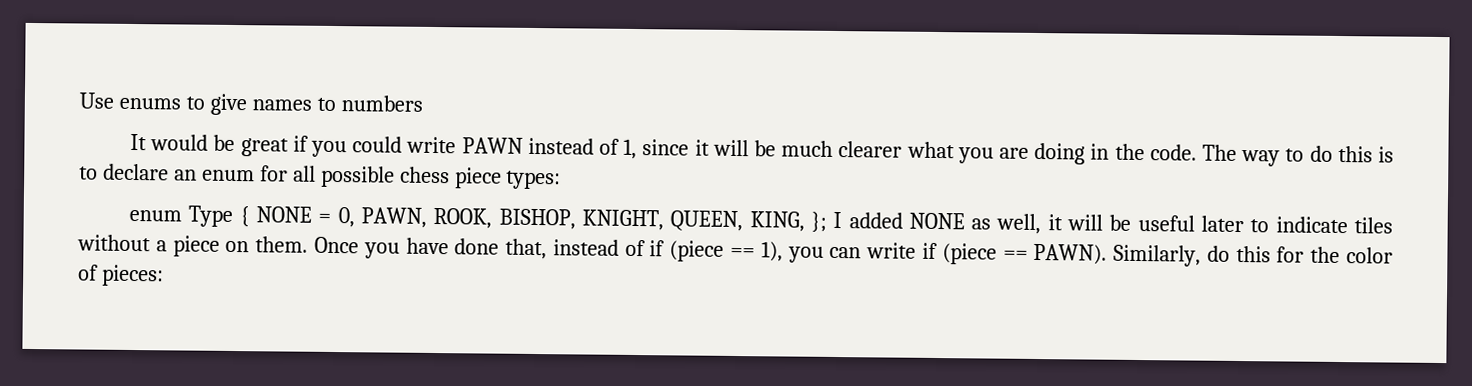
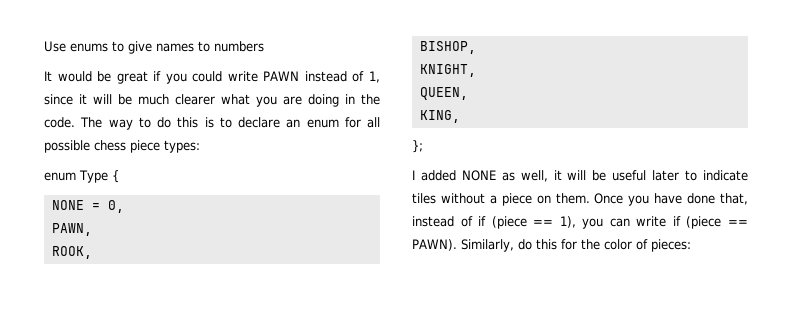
(250, 217) none -> (119, 176) //
(355, 217) none -> (124, 206) //
(427, 217) none -> (92, 229) //
(493, 218) none -> (92, 252) //
(576, 219) none -> (476, 47) //
(664, 220) none -> (476, 70) //
(744, 221) none -> (468, 93) //
(805, 221) none -> (460, 116) //
(827, 222) none -> (423, 146) //

